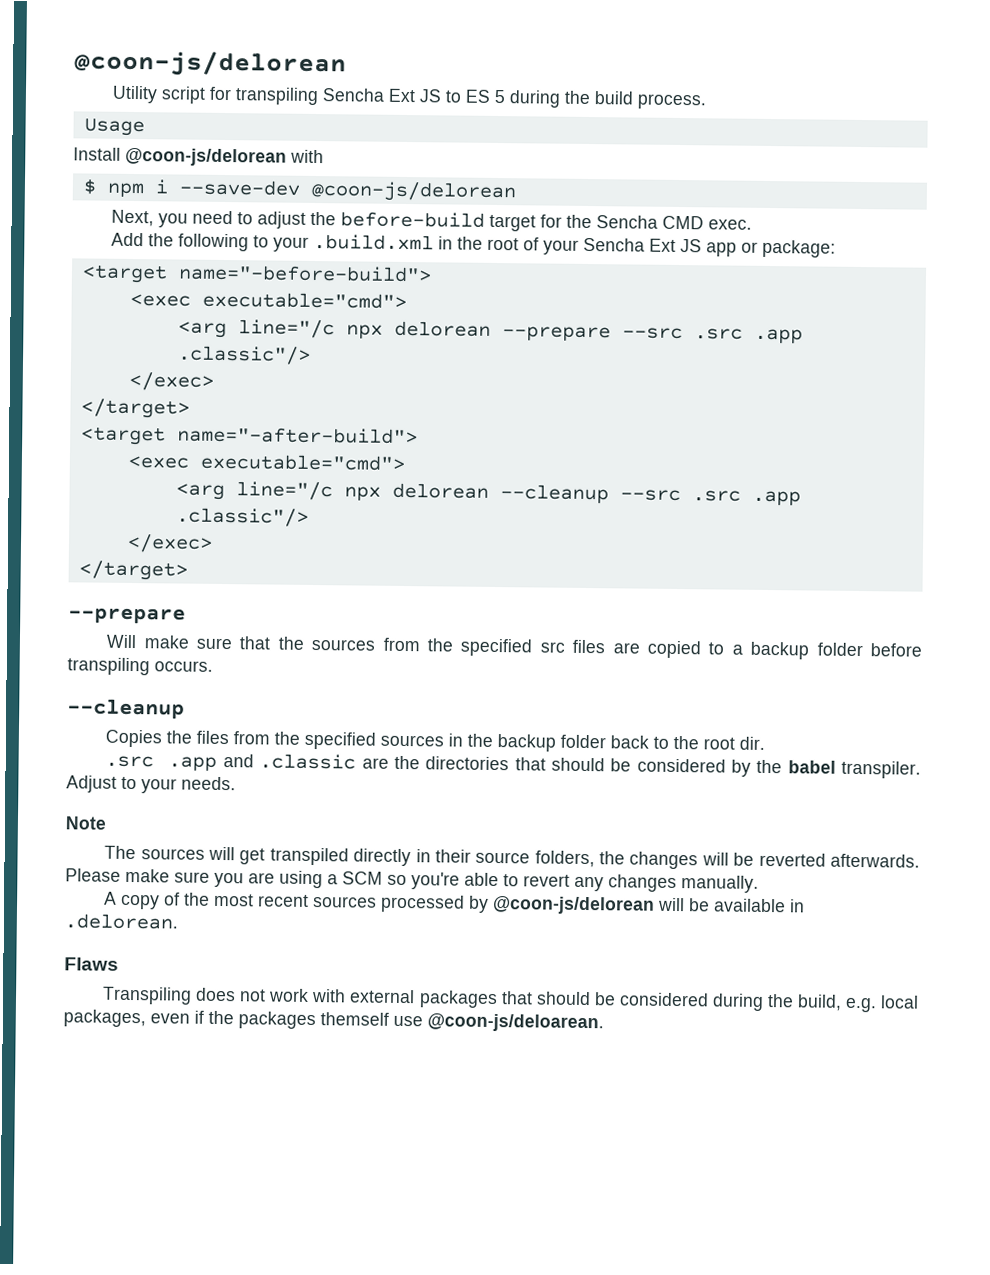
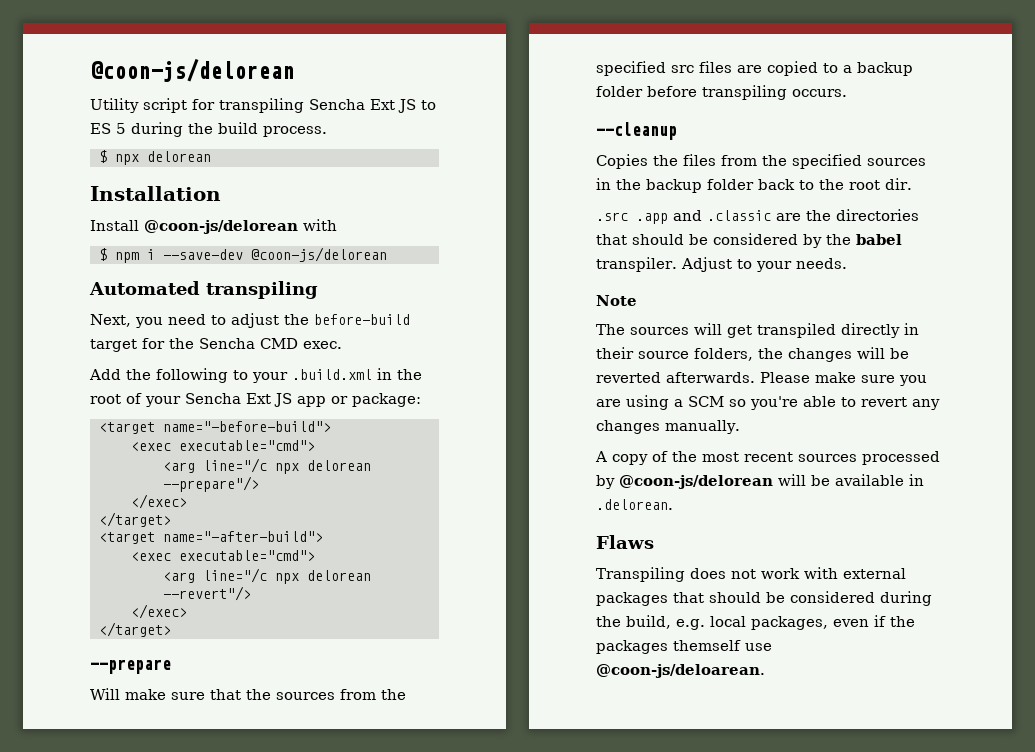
[83,118,145,137] Usage -> [99,150,211,165] [90,186,221,201] $ npx delorean // Installation
(516, 191) none -> [89,281,318,299] // Automated transpiling
[501,326,803,344] [176,345,311,365] --prepare --src .src .app .classic"/> -> [163,476,259,492] --prepare"/>
[499,484,801,506] [175,507,309,527] --cleanup --src .src .app .classic"/> -> [163,586,251,601] --revert"/>

